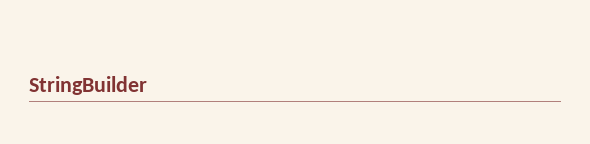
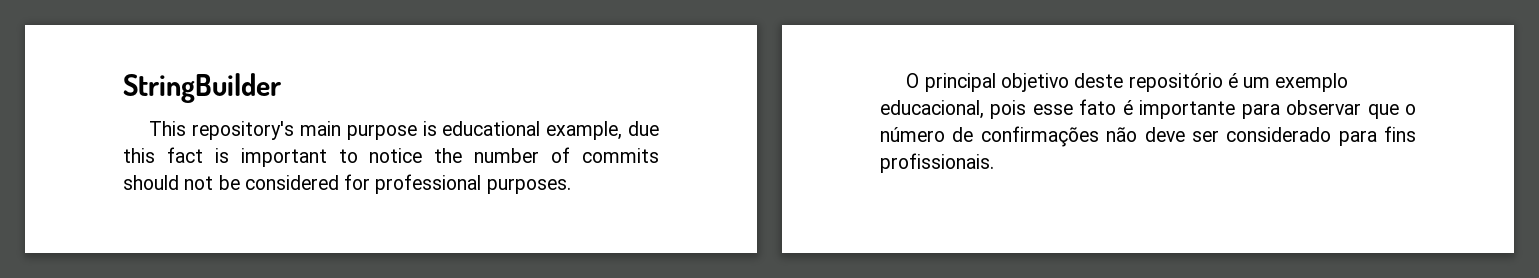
(147, 85) none -> [149,121,659,140] [123,147,660,167] [123,174,571,194] [906,73,1349,92] [880,99,1416,119] [880,126,1416,147] [880,153,994,173] // This repository's main purpose is educational example, due this fact is important to notice the number of commits should not be considered for professional purposes. // O principal objetivo deste repositório é um exemplo educacional, pois esse fato é importante para observar que o número de confirmações não deve ser considerado para fins profissionais.

